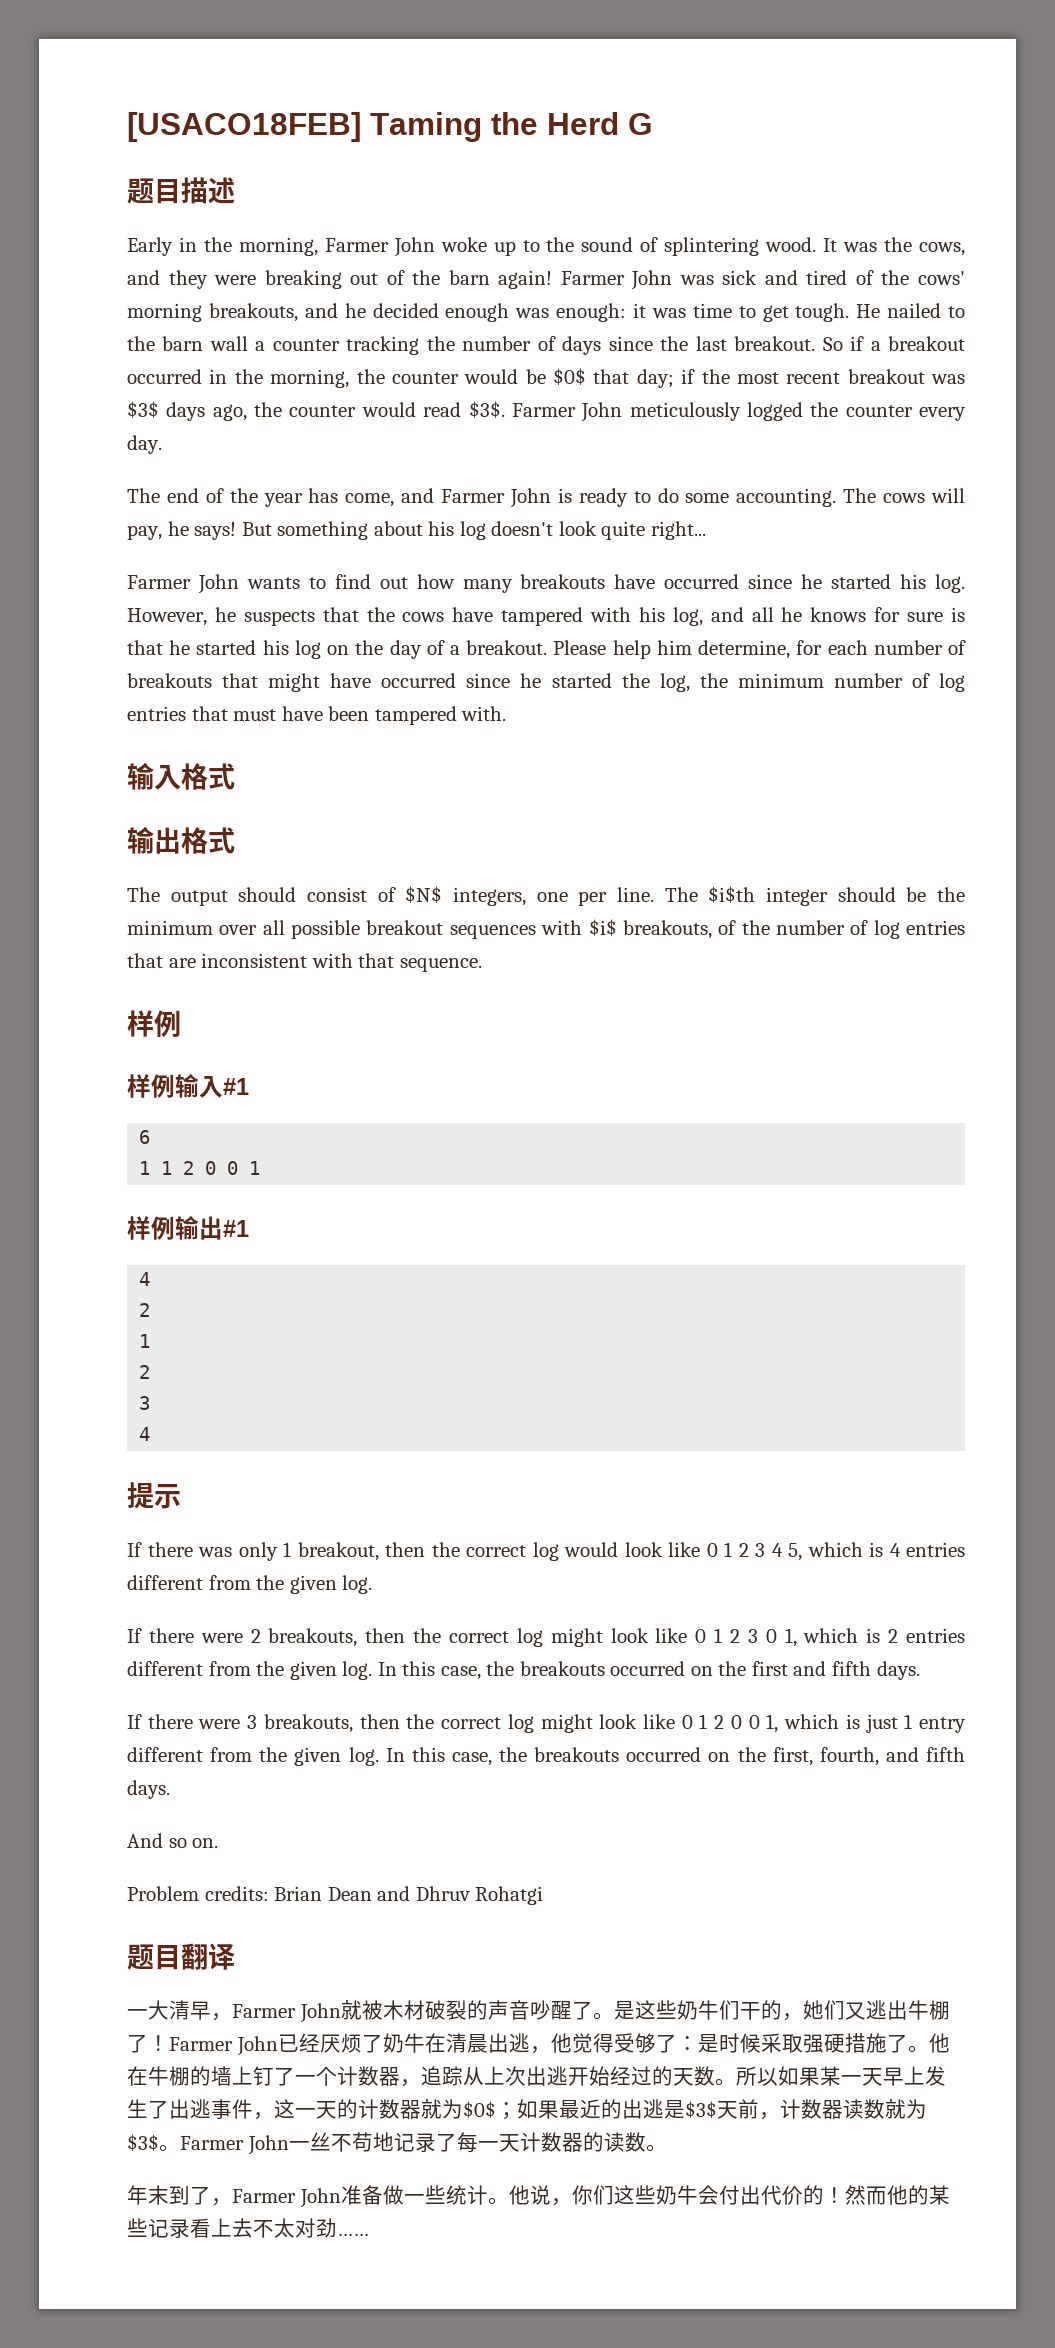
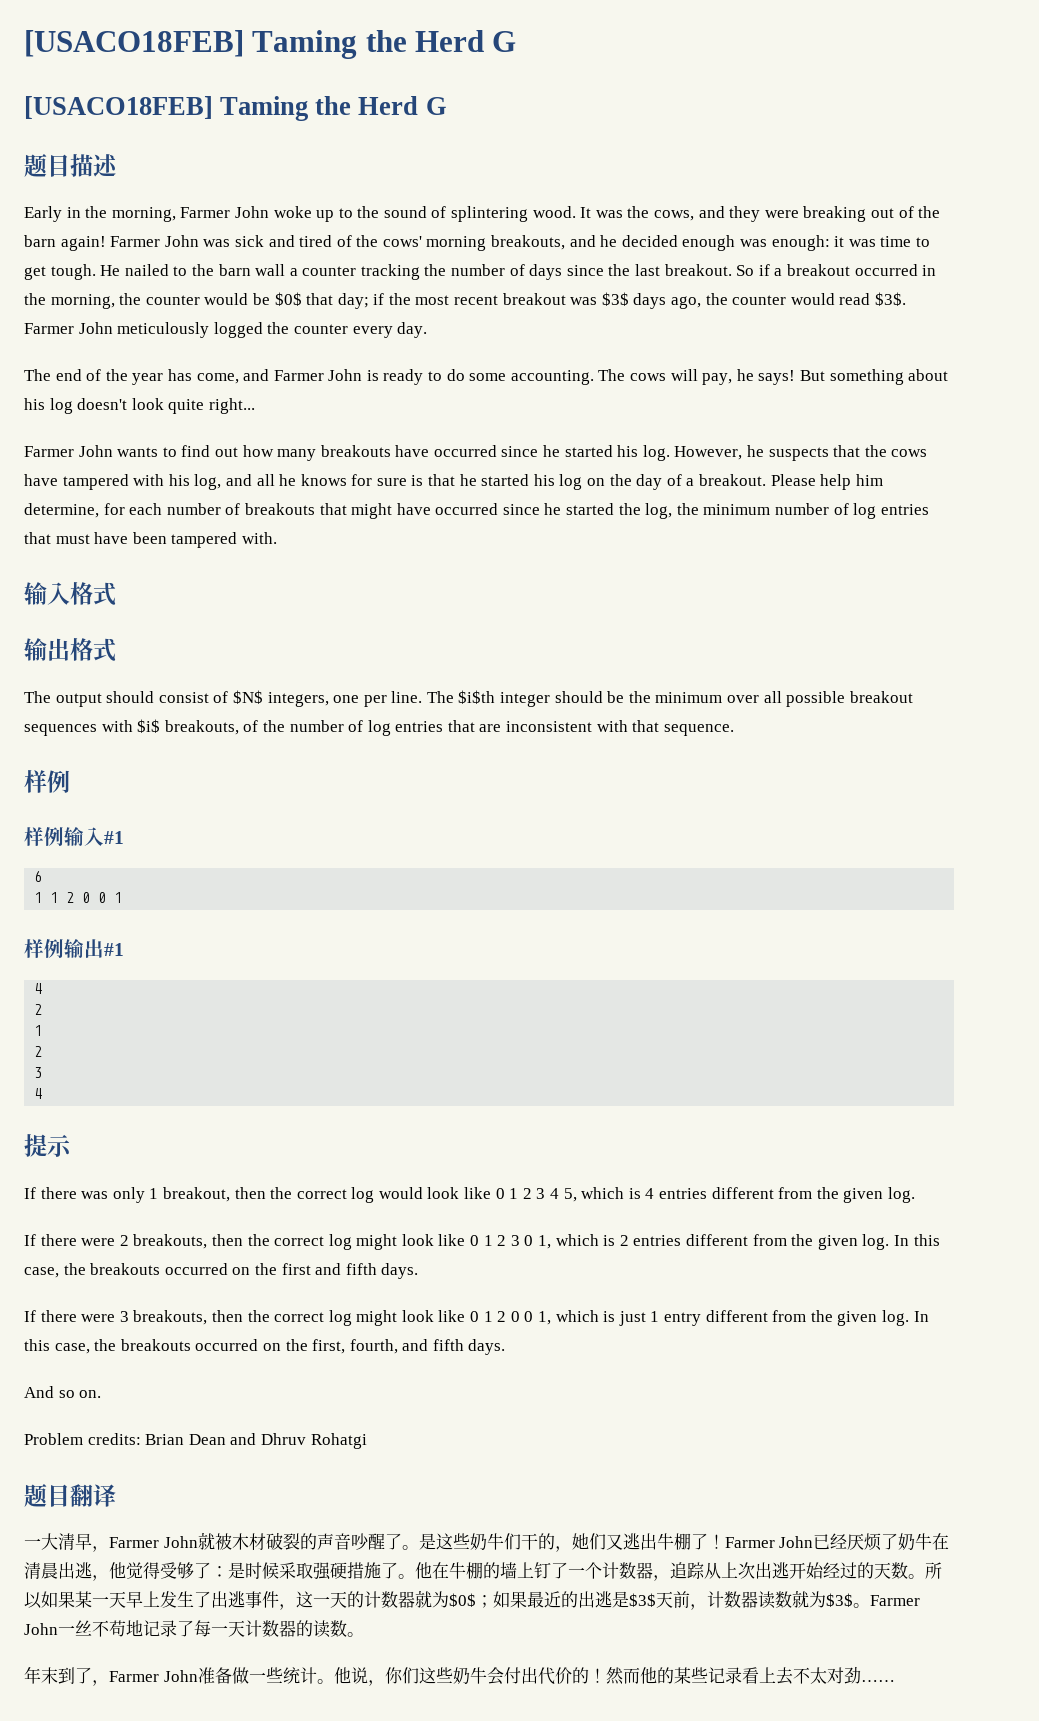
[127,112,653,142] [USACO18FEB] Taming the Herd G -> [24,30,517,59] [24,96,447,121] [USACO18FEB] Taming the Herd G // [USACO18FEB] Taming the Herd G

